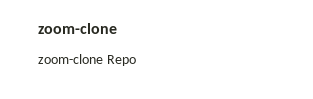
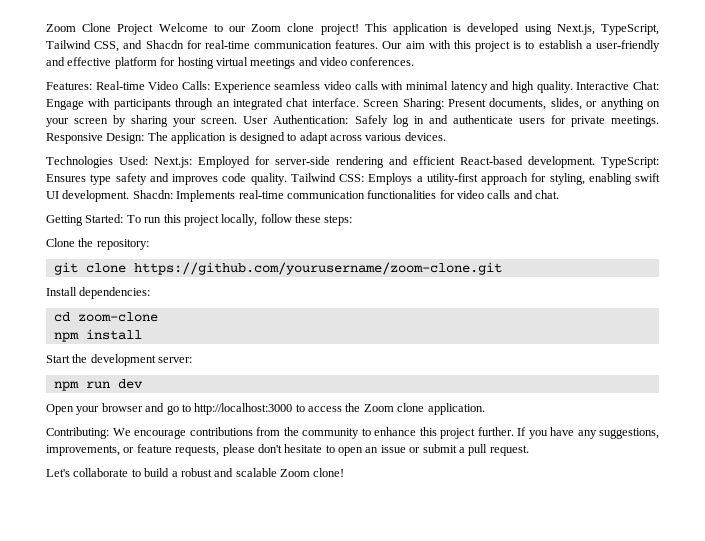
[38,23,117,34] [38,54,136,66] zoom-clone // zoom-clone Repo -> [46,23,659,35] [46,40,660,52] [46,57,415,69] [46,81,659,93] [46,98,660,110] [46,115,659,127] [46,132,446,144] [46,156,659,168] [46,173,660,185] [46,190,560,202] [46,214,353,226] [46,238,149,250] [53,262,502,275] [46,287,151,299] [53,312,158,322] [53,329,142,342] [46,354,193,366] [53,379,143,391] [46,403,485,415] [46,427,659,439] [46,444,529,456] [46,468,345,477] Zoom Clone Project Welcome to our Zoom clone project! This application is developed using Next.js, TypeScript, Tailwind CSS, and Shacdn for real-time communication features. Our aim with this project is to establish a user-friendly and effective platform for hosting virtual meetings and video conferences. // Features: Real-time Video Calls: Experience seamless video calls with minimal latency and high quality. Interactive Chat: Engage with participants through an integrated chat interface. Screen Sharing: Present documents, slides, or anything on your screen by sharing your screen. User Authentication: Safely log in and authenticate users for private meetings. Responsive Design: The application is designed to adapt across various devices. // Technologies Used: Next.js: Employed for server-side rendering and efficient React-based development. TypeScript: Ensures type safety and improves code quality. Tailwind CSS: Employs a utility-first approach for styling, enabling swift UI development. Shacdn: Implements real-time communication functionalities for video calls and chat. // Getting Started: To run this project locally, follow these steps: // Clone the repository: // git clone https://github.com/yourusername/zoom-clone.git // Install dependencies: // cd zoom-clone // npm install // Start the development server: // npm run dev // Open your browser and go to http://localhost:3000 to access the Zoom clone application. // Contributing: We encourage contributions from the community to enhance this project further. If you have any suggestions, improvements, or feature requests, please don't hesitate to open an issue or submit a pull request. // Let's collaborate to build a robust and scalable Zoom clone!

